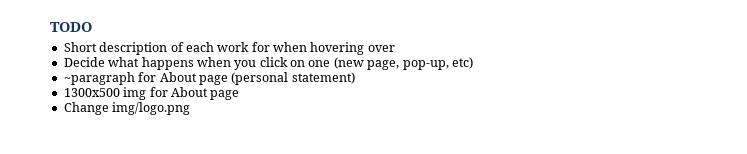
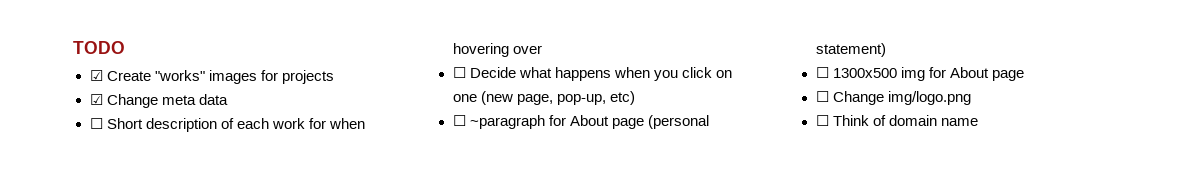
(92, 27) none -> [89,70,334,84] [89,94,228,108] [89,118,103,129] ☑ Create "works" images for projects // ☑ Change meta data // ☐
(395, 48) none -> [452,67,466,78] ☐
(473, 63) none -> [452,115,466,126] ☐
(355, 78) none -> [815,67,829,78] ☐
(240, 95) none -> [815,91,829,102] ☐
(191, 108) none -> [815,115,978,126] // ☐ Think of domain name

